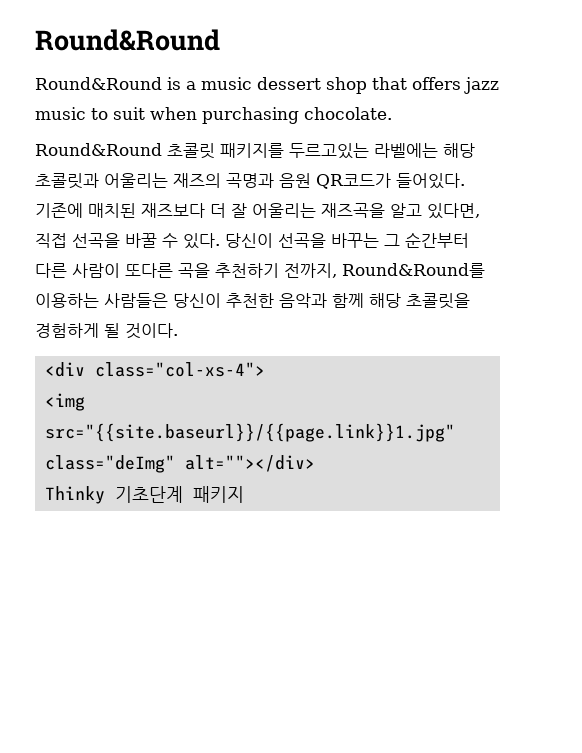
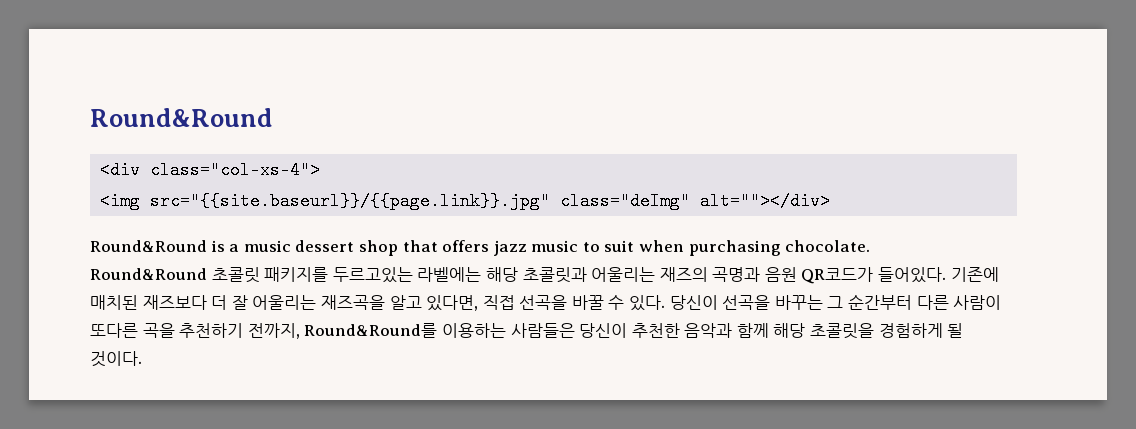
[35,29,220,51] Round&Round -> [90,108,273,127] [100,161,321,179] [100,192,831,210] Round&Round // <div class="col-xs-4"> // <img src="{{site.baseurl}}/{{page.link}}.jpg" class="deImg" alt=""></div>
[45,362,266,377] [45,393,86,411] [45,423,456,442] [45,455,316,473] [45,486,245,504] // <div class="col-xs-4"> // <img src="{{site.baseurl}}/{{page.link}}1.jpg" class="deImg" alt=""></div> // Thinky 기초단계 패키지 -> (142, 359) none

